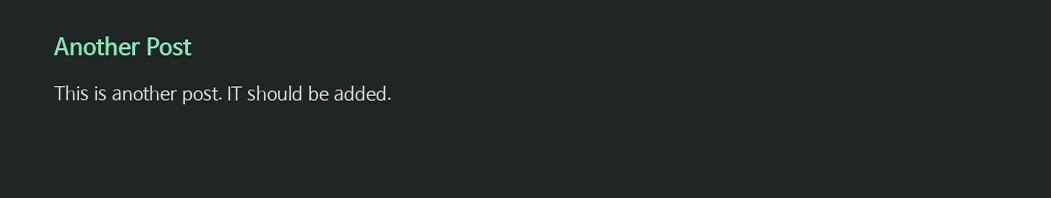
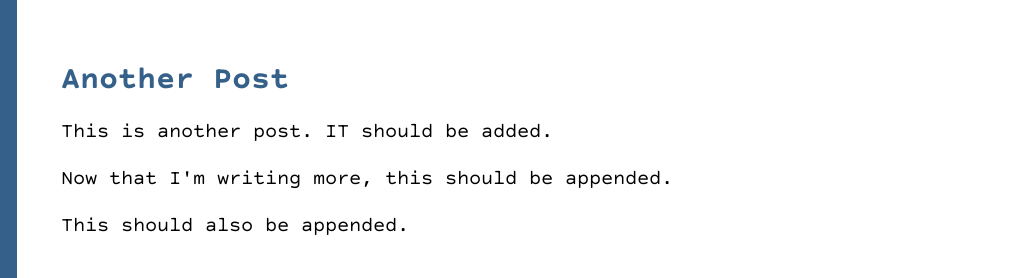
(394, 93) none -> [61,170,673,189] [61,217,409,235] // Now that I'm writing more, this should be appended. // This should also be appended.

